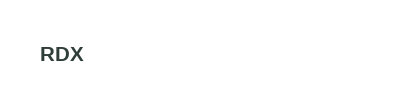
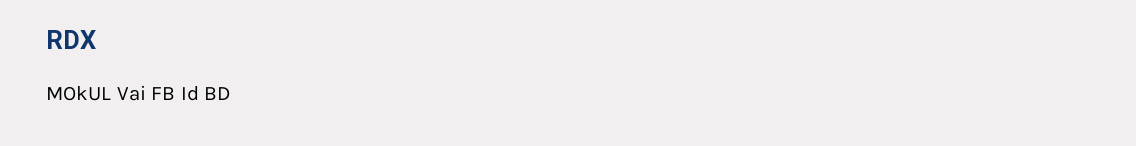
(84, 54) none -> [46,85,232,101] // MOkUL Vai FB Id BD

